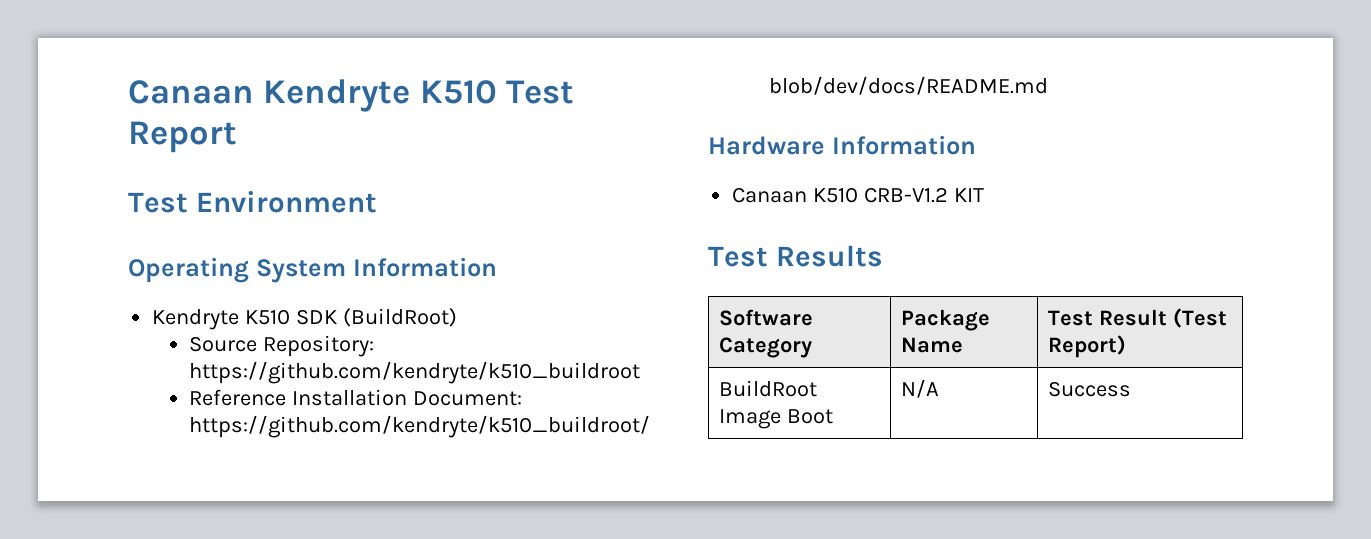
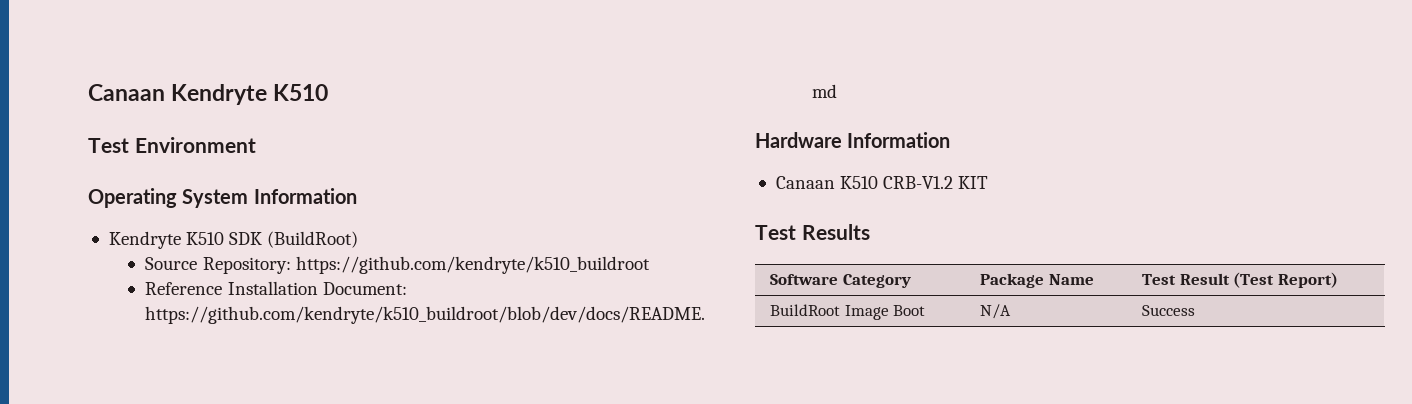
[505,80,574,104] [128,121,237,153] Test Report -> (329, 92) none

